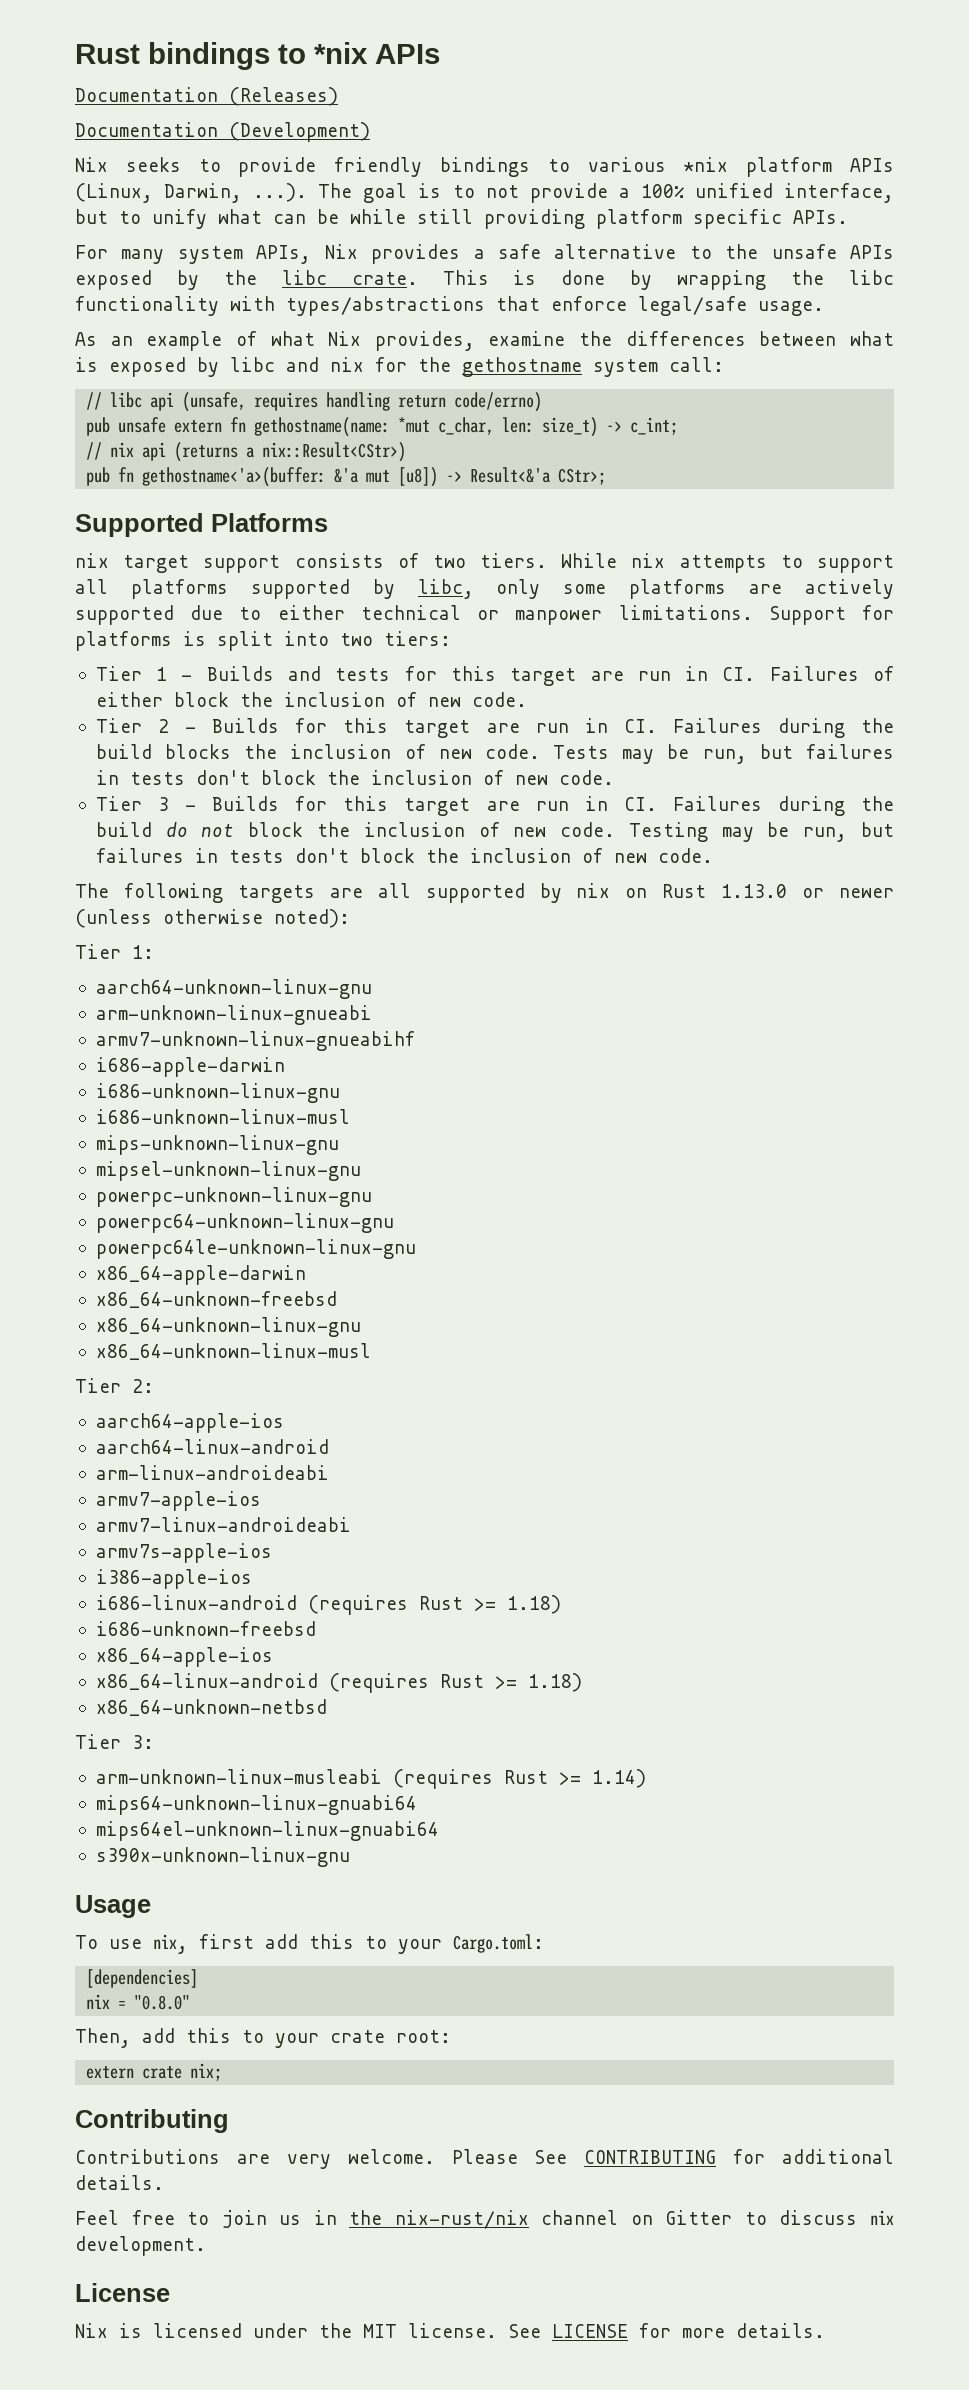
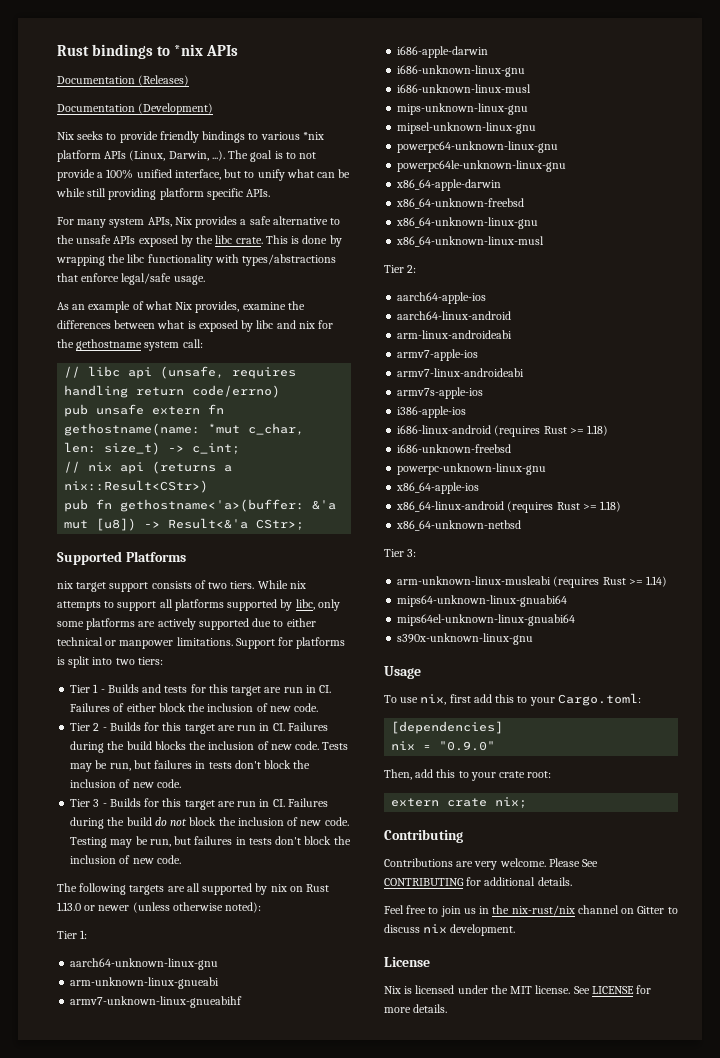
[95,1187,372,1207] // powerpc-unknown-linux-gnu -> (537, 128) none
(316, 1628) none -> [397,463,547,475] // powerpc-unknown-linux-gnu
[134,1995,191,2010] "0.8.0" -> [439,741,496,751] "0.9.0"

